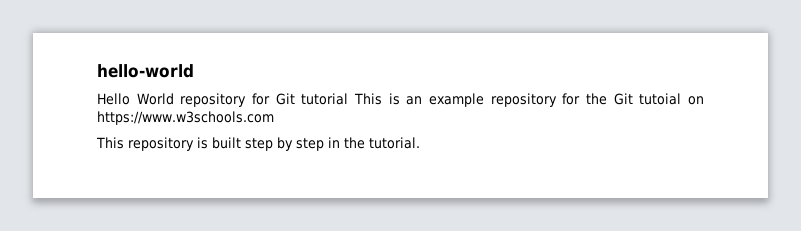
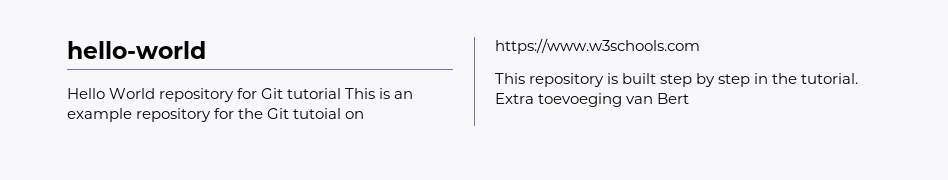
(420, 143) none -> [495,93,690,107] Extra toevoeging van Bert

